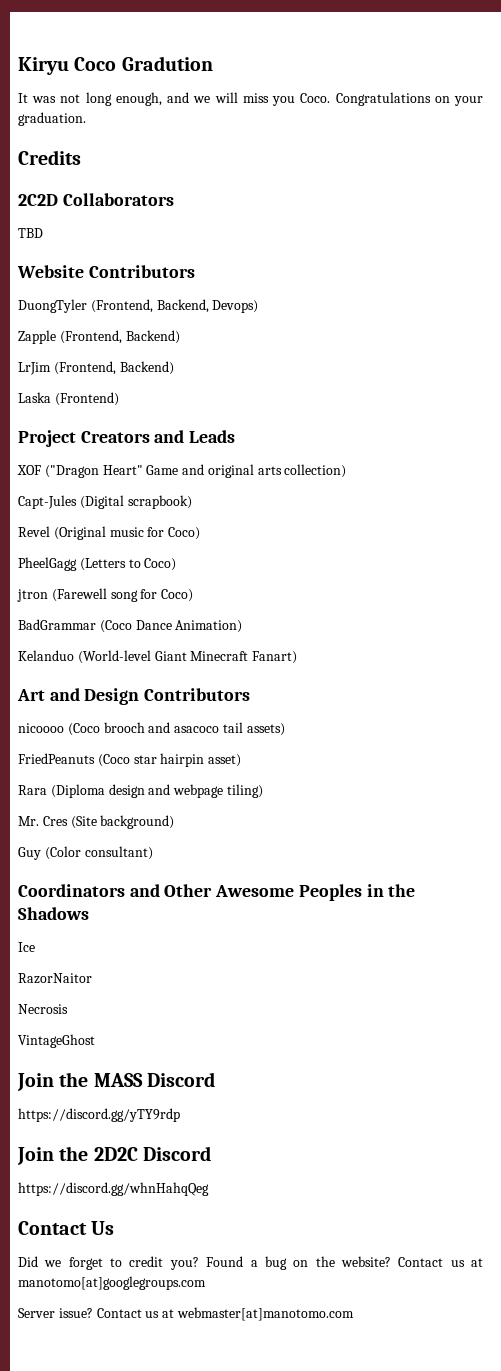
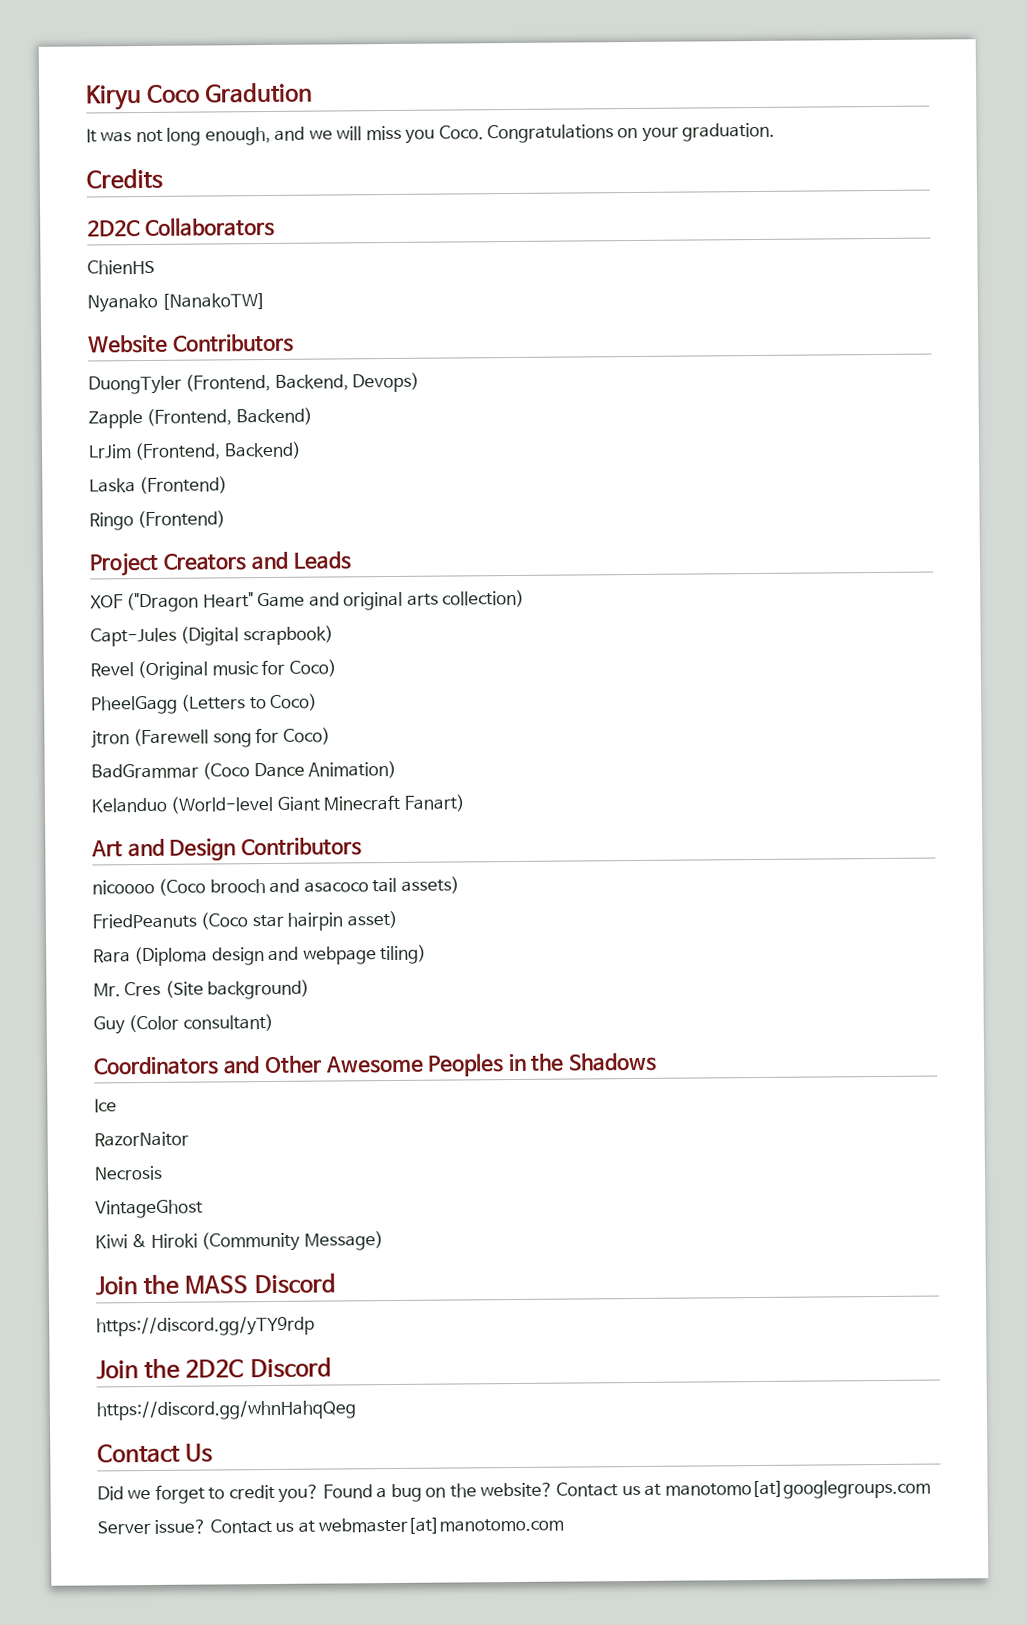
[18,194,58,206] 2C2D -> [87,220,141,237] 2D2C
[18,228,43,238] TBD -> [87,259,155,275] [87,293,267,313] ChienHS // Nyanako [NanakoTW]
(119, 399) none -> [89,510,227,531] // Ringo (Frontend)
(95, 1041) none -> [95,1231,384,1252] // Kiwi & Hiroki (Community Message)

